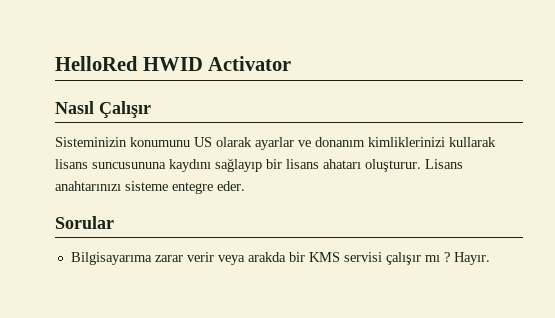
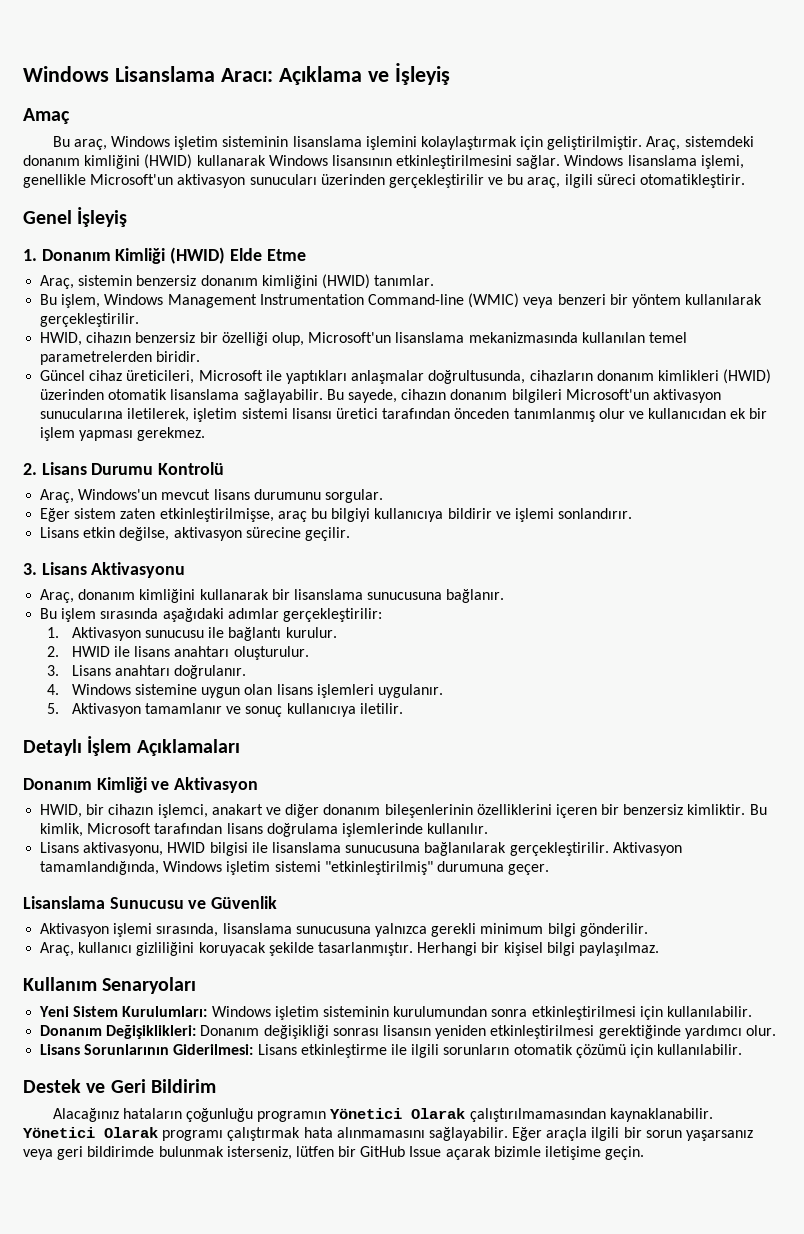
[55,56,292,71] [55,101,151,118] [55,137,496,150] [55,158,463,172] [55,181,245,194] [55,216,114,229] [70,252,490,265] HelloRed HWID Activator // Nasıl Çalışır // Sisteminizin konumunu US olarak ayarlar ve donanım kimliklerinizi kullarak lisans suncusununa kaydını sağlayıp bir lisans ahatarı oluşturur. Lisans anahtarınızı sisteme entegre eder. // Sorular // Bilgisayarıma zarar verir veya arakda bir KMS servisi çalışır mı ? Hayır. -> [23,63,450,85] [23,108,70,124] [52,136,754,150] [23,154,744,169] [23,174,746,188] [23,207,128,227] [23,247,306,264] [40,274,435,289] [40,293,763,308] [40,313,140,327] [40,332,687,346] [40,351,201,365] [40,369,772,384] [40,389,721,403] [40,408,768,422] [40,427,206,441] [23,462,225,475] [40,489,383,503] [40,508,633,522] [40,527,350,541] [23,562,186,578] [40,589,505,603] [40,608,382,622] [47,627,337,641] [47,646,309,660] [47,665,247,679] [47,684,444,698] [47,703,403,717] [23,736,240,756] [23,777,259,793] [40,804,767,818] [40,823,489,837] [40,842,682,856] [40,861,550,875] [23,896,278,909] [40,923,648,937] [40,942,659,956] [23,977,197,994] [39,1006,752,1020] [40,1025,776,1039] [40,1044,743,1058] [23,1079,216,1093] [52,1108,713,1122] [23,1127,754,1141] [23,1146,645,1160] Windows Lisanslama Aracı: Açıklama ve İşleyiş // Amaç // Bu araç, Windows işletim sisteminin lisanslama işlemini kolaylaştırmak için geliştirilmiştir. Araç, sistemdeki donanım kimliğini (HWID) kullanarak Windows lisansının etkinleştirilmesini sağlar. Windows lisanslama işlemi, genellikle Microsoft'un aktivasyon sunucuları üzerinden gerçekleştirilir ve bu araç, ilgili süreci otomatikleştirir. // Genel İşleyiş // 1. Donanım Kimliği (HWID) Elde Etme // Araç, sistemin benzersiz donanım kimliğini (HWID) tanımlar. // Bu işlem, Windows Management Instrumentation Command-line (WMIC) veya benzeri bir yöntem kullanılarak gerçekleştirilir. // HWID, cihazın benzersiz bir özelliği olup, Microsoft'un lisanslama mekanizmasında kullanılan temel parametrelerden biridir. // Güncel cihaz üreticileri, Microsoft ile yaptıkları anlaşmalar doğrultusunda, cihazların donanım kimlikleri (HWID) üzerinden otomatik lisanslama sağlayabilir. Bu sayede, cihazın donanım bilgileri Microsoft'un aktivasyon sunucularına iletilerek, işletim sistemi lisansı üretici tarafından önceden tanımlanmış olur ve kullanıcıdan ek bir işlem yapması gerekmez. // 2. Lisans Durumu Kontrolü // Araç, Windows'un mevcut lisans durumunu sorgular. // Eğer sistem zaten etkinleştirilmişse, araç bu bilgiyi kullanıcıya bildirir ve işlemi sonlandırır. // Lisans etkin değilse, aktivasyon sürecine geçilir. // 3. Lisans Aktivasyonu // Araç, donanım kimliğini kullanarak bir lisanslama sunucusuna bağlanır. // Bu işlem sırasında aşağıdaki adımlar gerçekleştirilir: // 1. Aktivasyon sunucusu ile bağlantı kurulur. // 2. HWID ile lisans anahtarı oluşturulur. // 3. Lisans anahtarı doğrulanır. // 4. Windows sistemine uygun olan lisans işlemleri uygulanır. // 5. Aktivasyon tamamlanır ve sonuç kullanıcıya iletilir. // Detaylı İşlem Açıklamaları // Donanım Kimliği ve Aktivasyon // HWID, bir cihazın işlemci, anakart ve diğer donanım bileşenlerinin özelliklerini içeren bir benzersiz kimliktir. Bu kimlik, Microsoft tarafından lisans doğrulama işlemlerinde kullanılır. // Lisans aktivasyonu, HWID bilgisi ile lisanslama sunucusuna bağlanılarak gerçekleştirilir. Aktivasyon tamamlandığında, Windows işletim sistemi "etkinleştirilmiş" durumuna geçer. // Lisanslama Sunucusu ve Güvenlik // Aktivasyon işlemi sırasında, lisanslama sunucusuna yalnızca gerekli minimum bilgi gönderilir. // Araç, kullanıcı gizliliğini koruyacak şekilde tasarlanmıştır. Herhangi bir kişisel bilgi paylaşılmaz. // Kullanım Senaryoları // Yeni Sistem Kurulumları: Windows işletim sisteminin kurulumundan sonra etkinleştirilmesi için kullanılabilir. // Donanım Değişiklikleri: Donanım değişikliği sonrası lisansın yeniden etkinleştirilmesi gerektiğinde yardımcı olur. // Lisans Sorunlarının Giderilmesi: Lisans etkinleştirme ile ilgili sorunların otomatik çözümü için kullanılabilir. // Destek ve Geri Bildirim // Alacağınız hataların çoğunluğu programın Yönetici Olarak çalıştırılmamasından kaynaklanabilir. Yönetici Olarak programı çalıştırmak hata alınmamasını sağlayabilir. Eğer araçla ilgili bir sorun yaşarsanız veya geri bildirimde bulunmak isterseniz, lütfen bir GitHub Issue açarak bizimle iletişime geçin.

